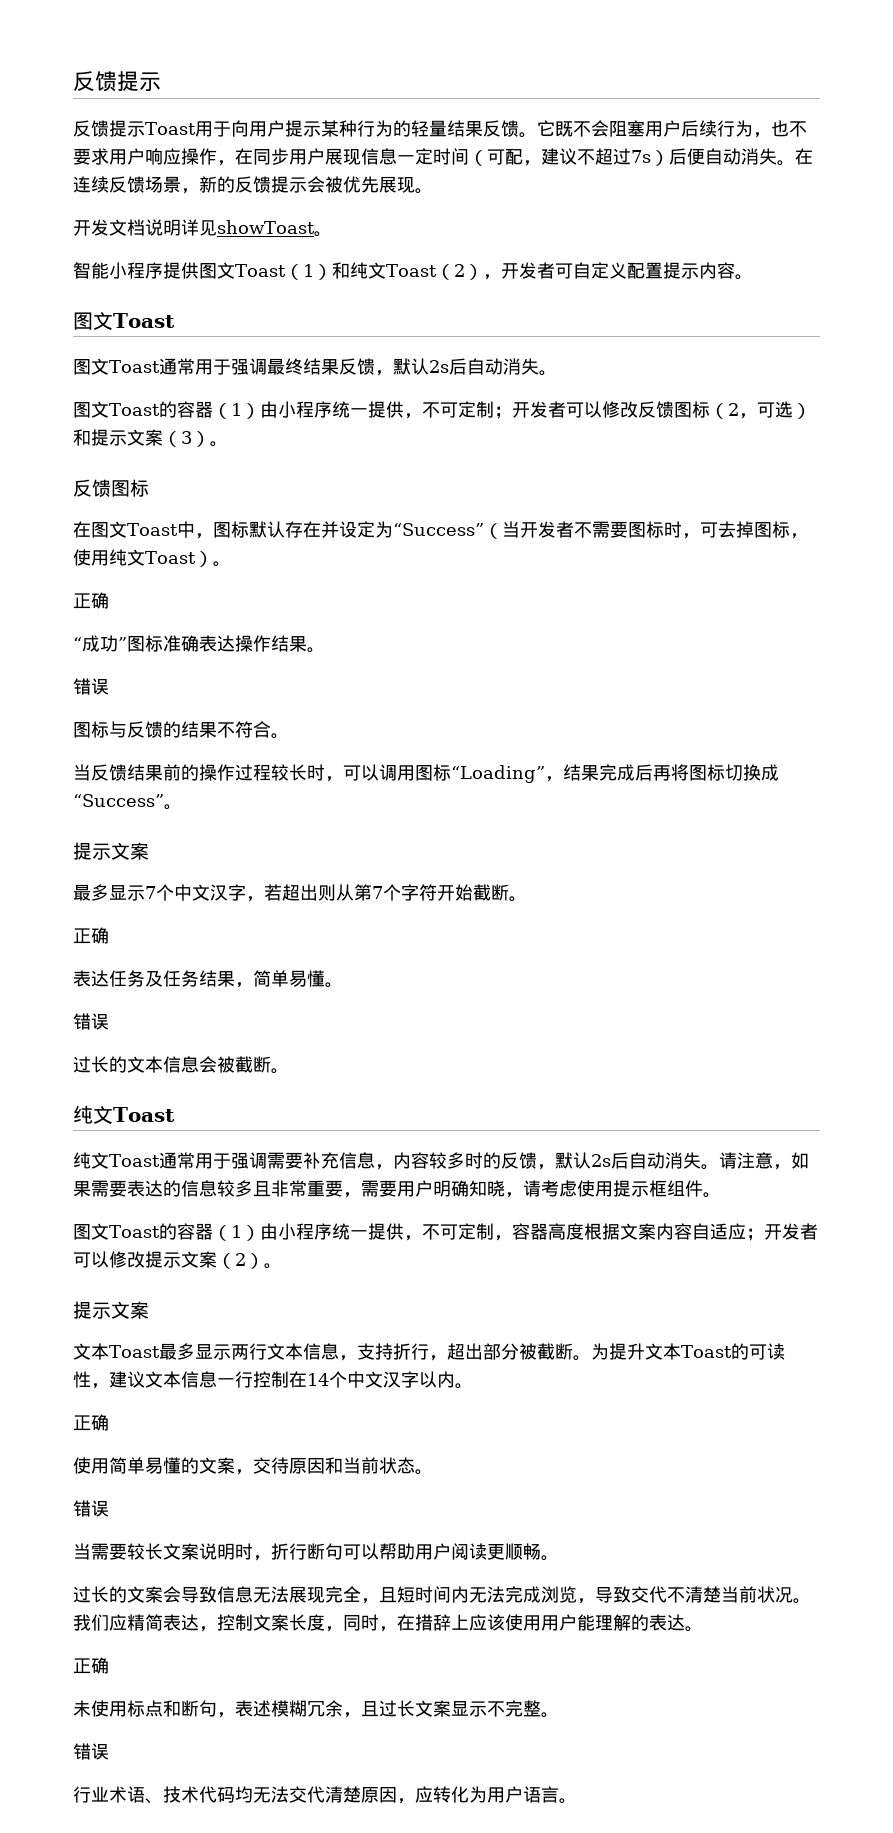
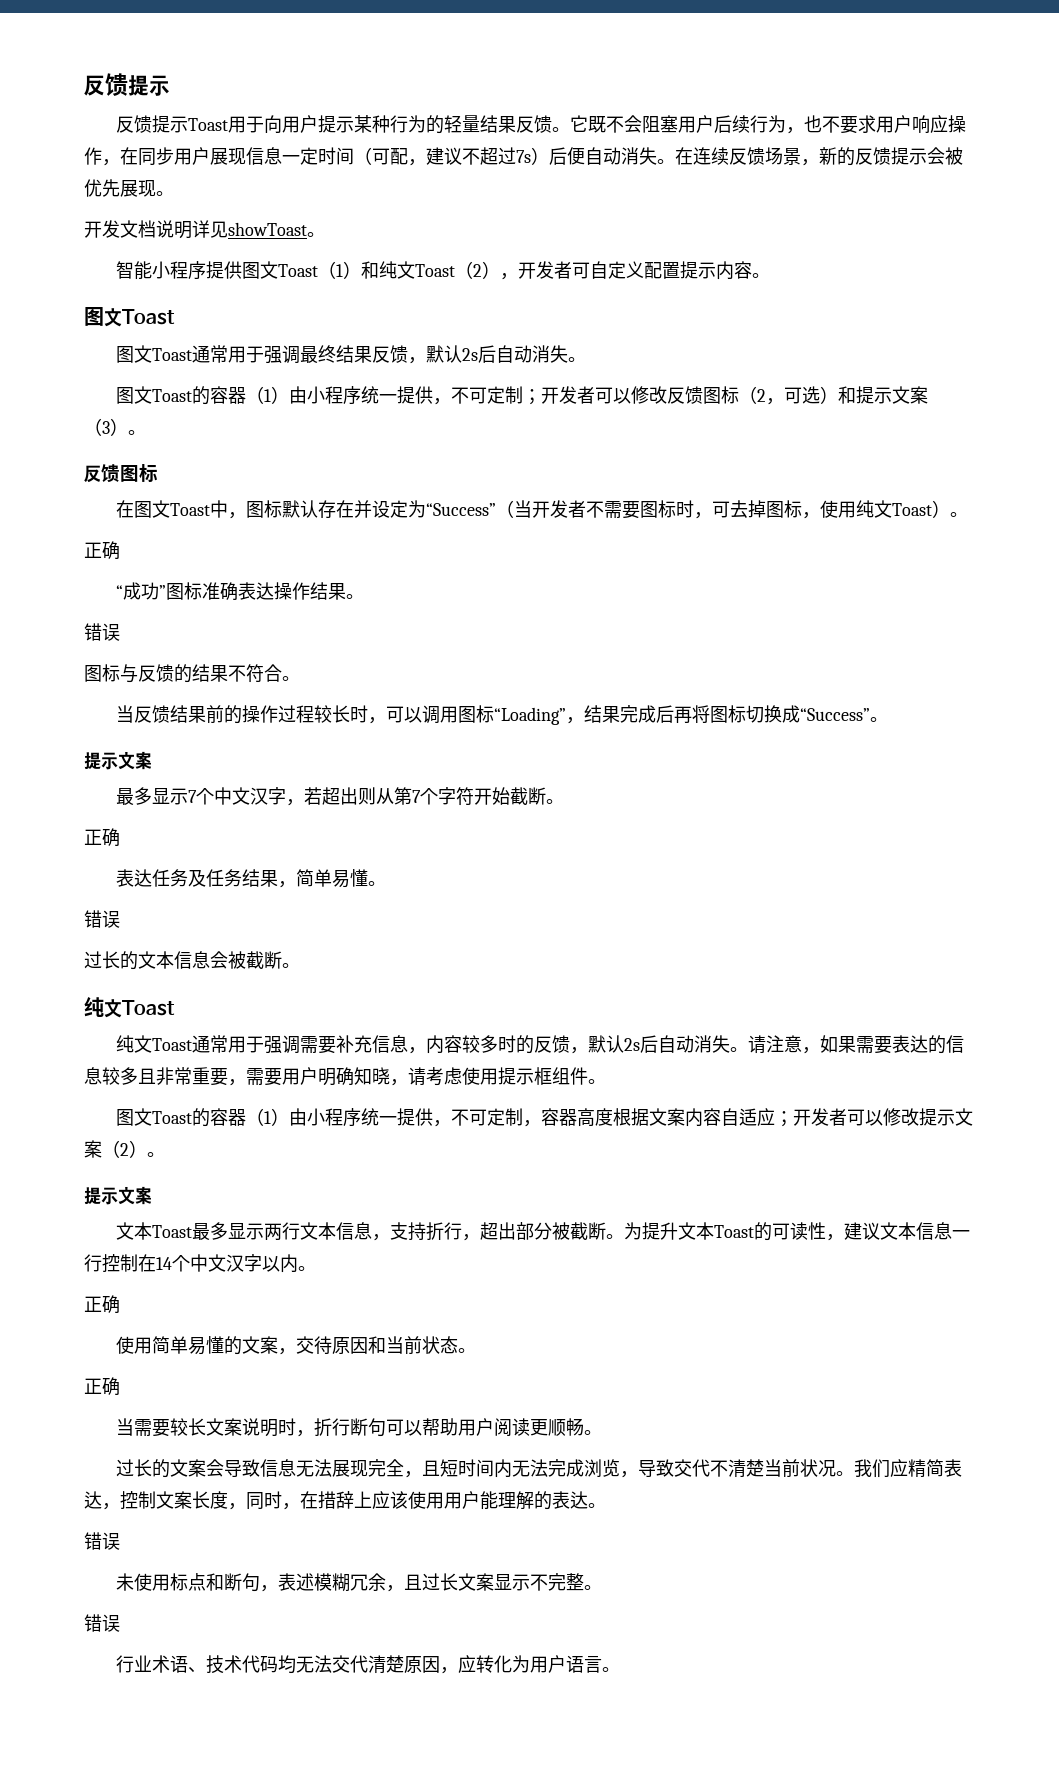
[73,1500,109,1517] 错误 -> [84,1377,120,1396] 正确
[73,1657,109,1674] 正确 -> [84,1532,120,1550] 错误

